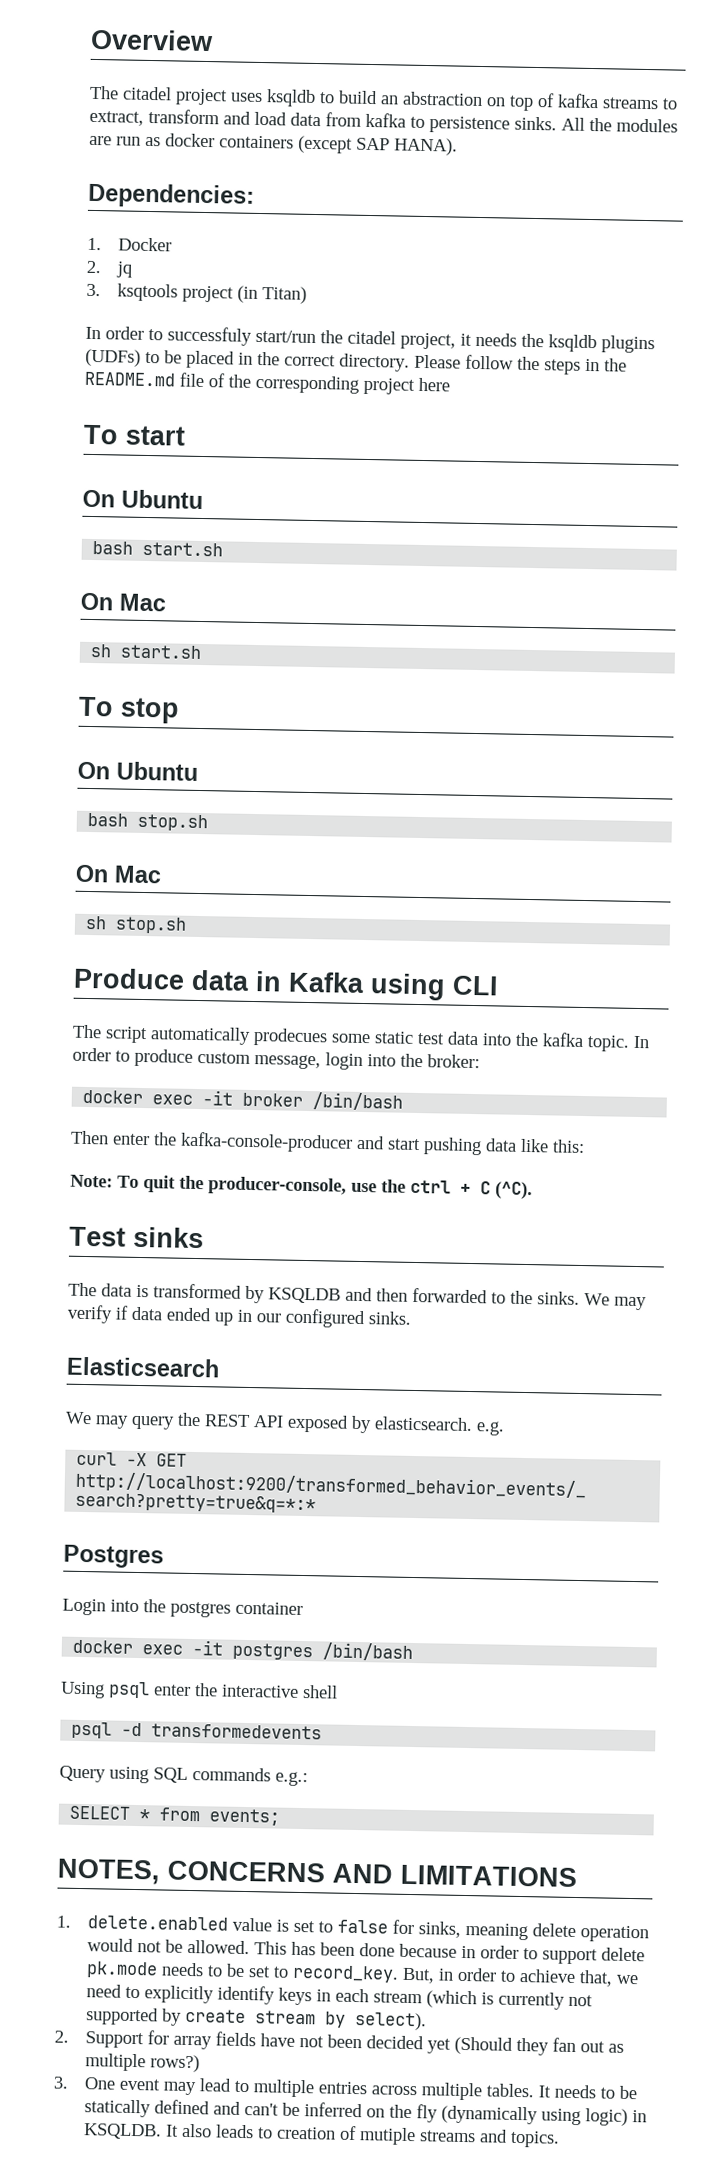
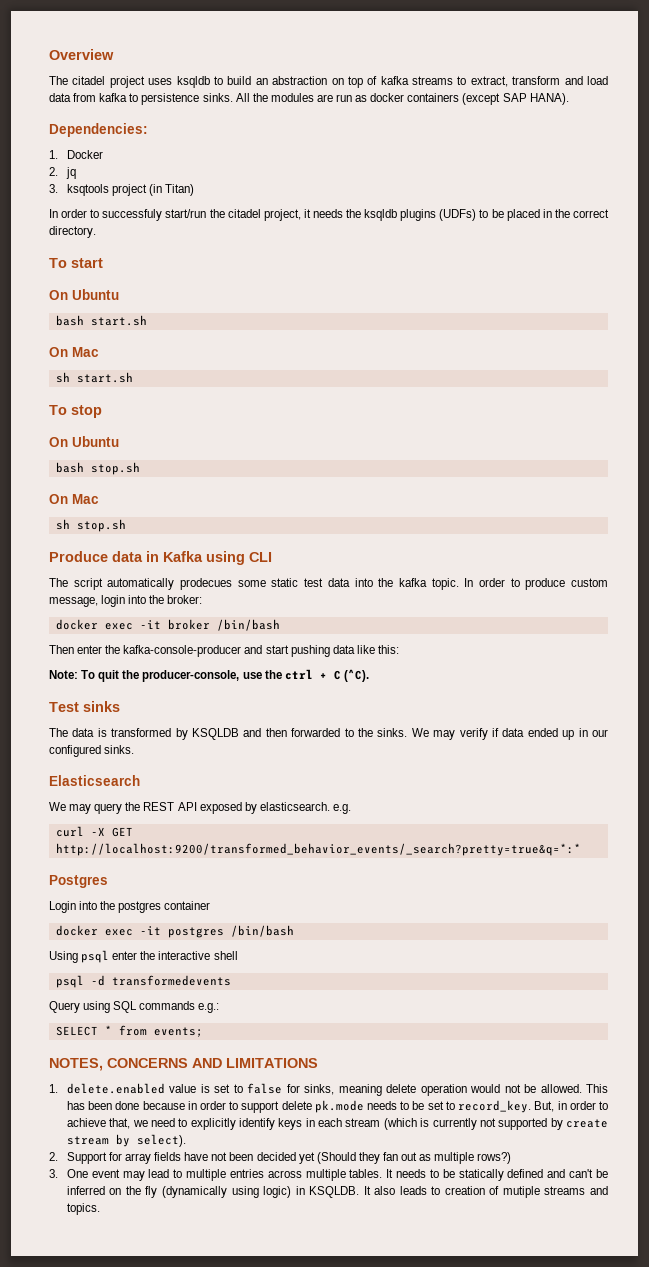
[414,354,627,375] [84,371,450,395] Please follow the steps in the README.md file of the corresponding project here -> (96, 232) none

